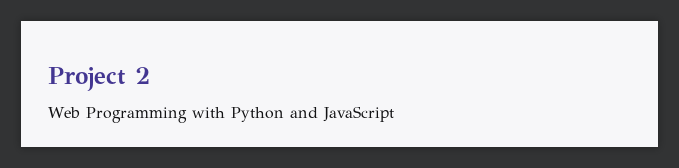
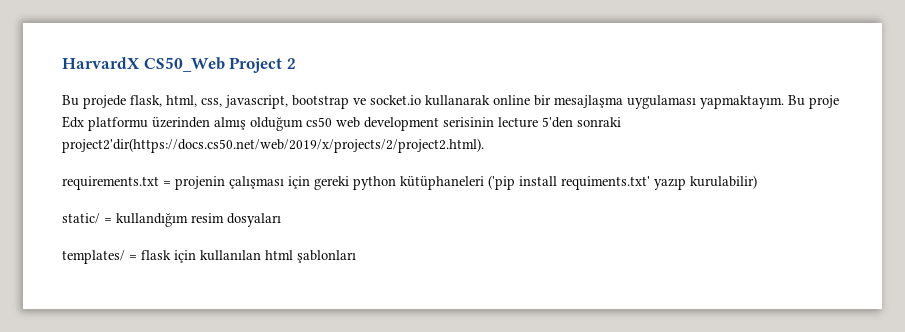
(48, 79) none -> [62,57,225,72] HarvardX CS50_Web
[48,106,394,123] Web Programming with Python and JavaScript -> [62,95,839,109] [62,116,621,131] [62,138,484,153] [62,175,757,190] [62,213,281,227] [62,250,356,264] Bu projede flask, html, css, javascript, bootstrap ve socket.io kullanarak online bir mesajlaşma uygulaması yapmaktayım. Bu proje Edx platformu üzerinden almış olduğum cs50 web development serisinin lecture 5'den sonraki project2'dir(https://docs.cs50.net/web/2019/x/projects/2/project2.html). // requirements.txt = projenin çalışması için gereki python kütüphaneleri ('pip install requiments.txt' yazıp kurulabilir) // static/ = kullandığım resim dosyaları // templates/ = flask için kullanılan html şablonları

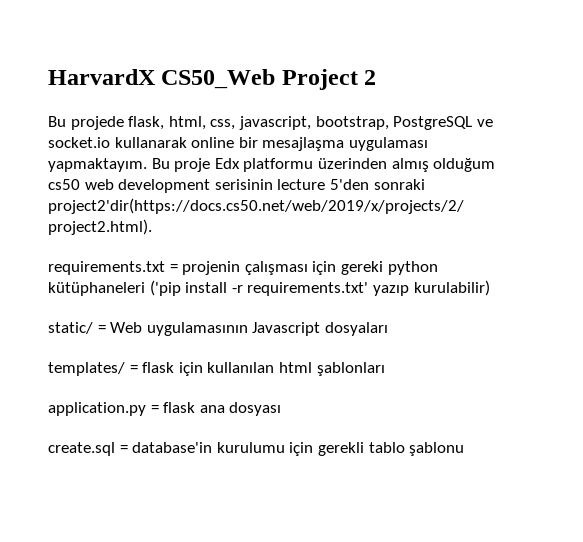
[292,95,349,109] bootstrap -> [315,116,473,130] bootstrap, PostgreSQL
[561,176,650,190] requiments.txt' -> [231,282,369,296] -r requirements.txt'
[116,213,224,227] kullandığım resim -> [110,322,321,336] Web uygulamasının Javascript
(356, 256) none -> [48,402,282,416] [48,442,465,456] // application.py = flask ana dosyası // create.sql = database'in kurulumu için gerekli tablo şablonu

